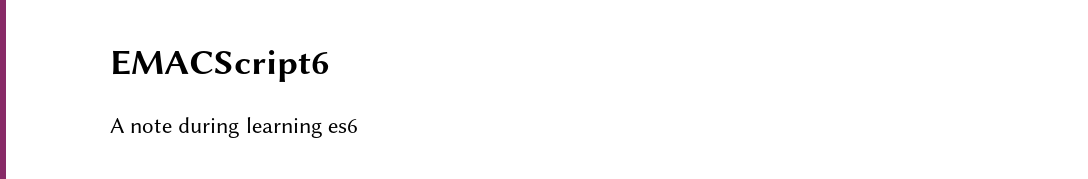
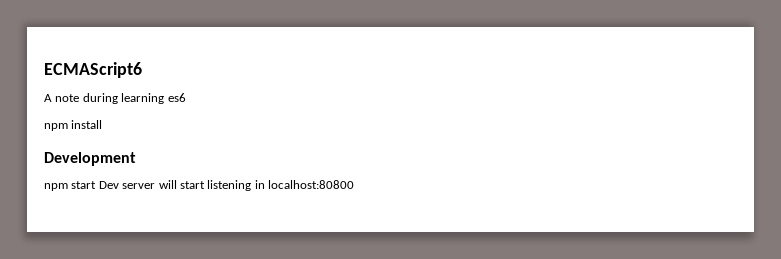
[110,50,330,82] EMACScript6 -> [44,62,142,78] ECMAScript6
(358, 126) none -> [44,120,103,131] [44,152,136,166] [44,180,354,191] // npm install // Development // npm start Dev server will start listening in localhost:80800

